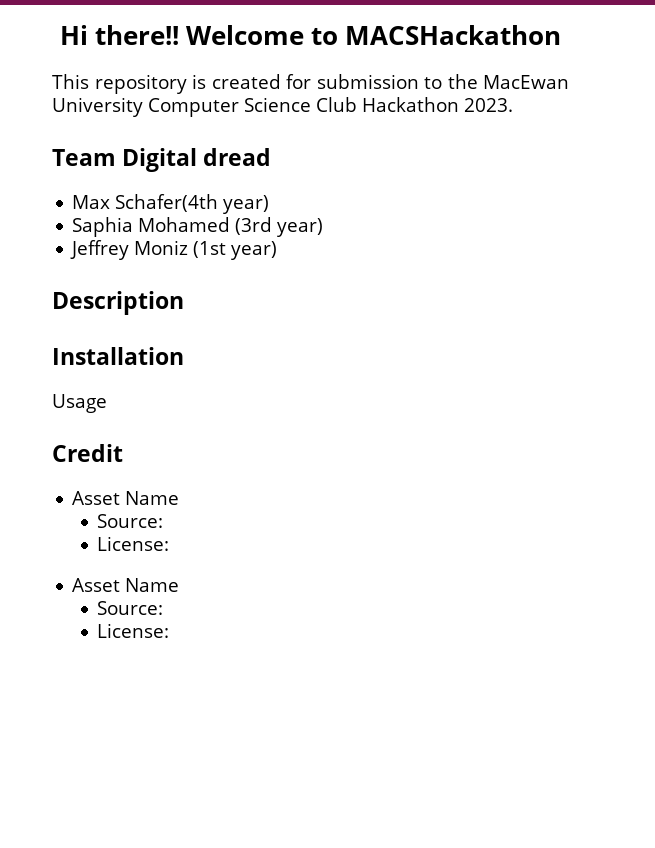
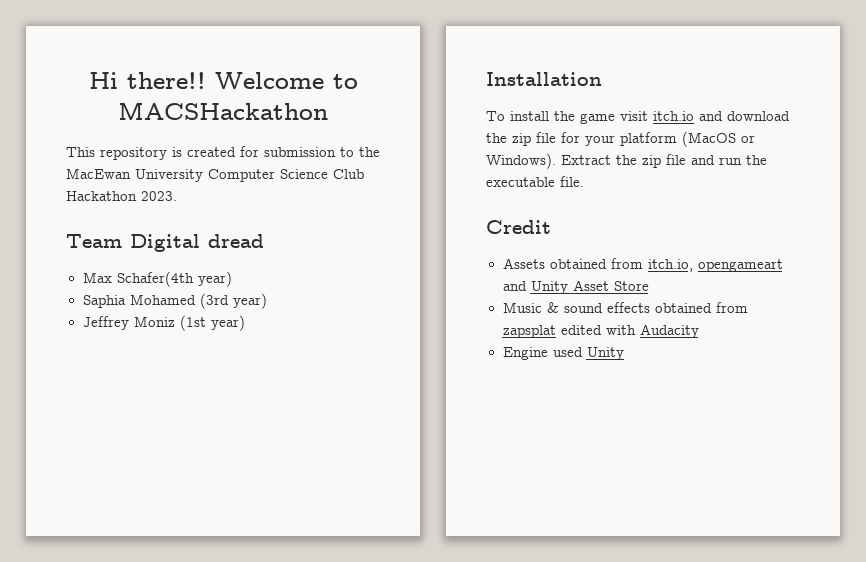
[52,291,184,315] // Description -> (245, 323) none
[52,394,107,413] [52,444,123,462] [72,491,180,505] [97,514,164,528] [97,536,170,551] [72,578,180,592] [97,601,164,615] [97,623,170,638] Usage // Credit // Asset Name // Source: // License: // Asset Name // Source: // License: -> [486,111,790,124] [486,131,755,147] [486,153,767,169] [486,176,584,187] [486,220,551,234] [502,258,783,272] [502,280,649,294] [502,302,748,313] [502,324,699,338] [502,347,624,360] To install the game visit itch.io and download the zip file for your platform (MacOS or Windows). Extract the zip file and run the executable file. // Credit // Assets obtained from itch.io, opengameart and Unity Asset Store // Music & sound effects obtained from zapsplat edited with Audacity // Engine used Unity

